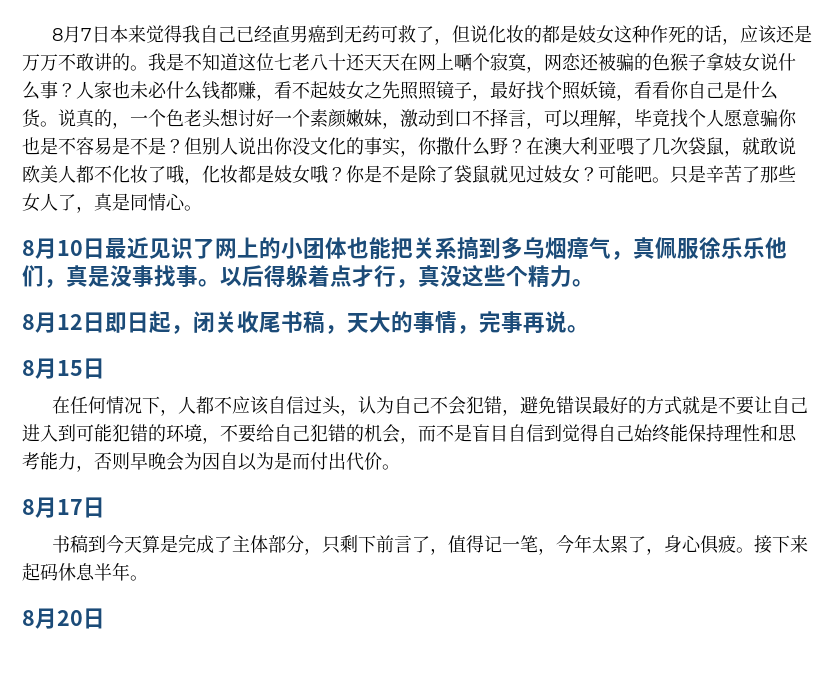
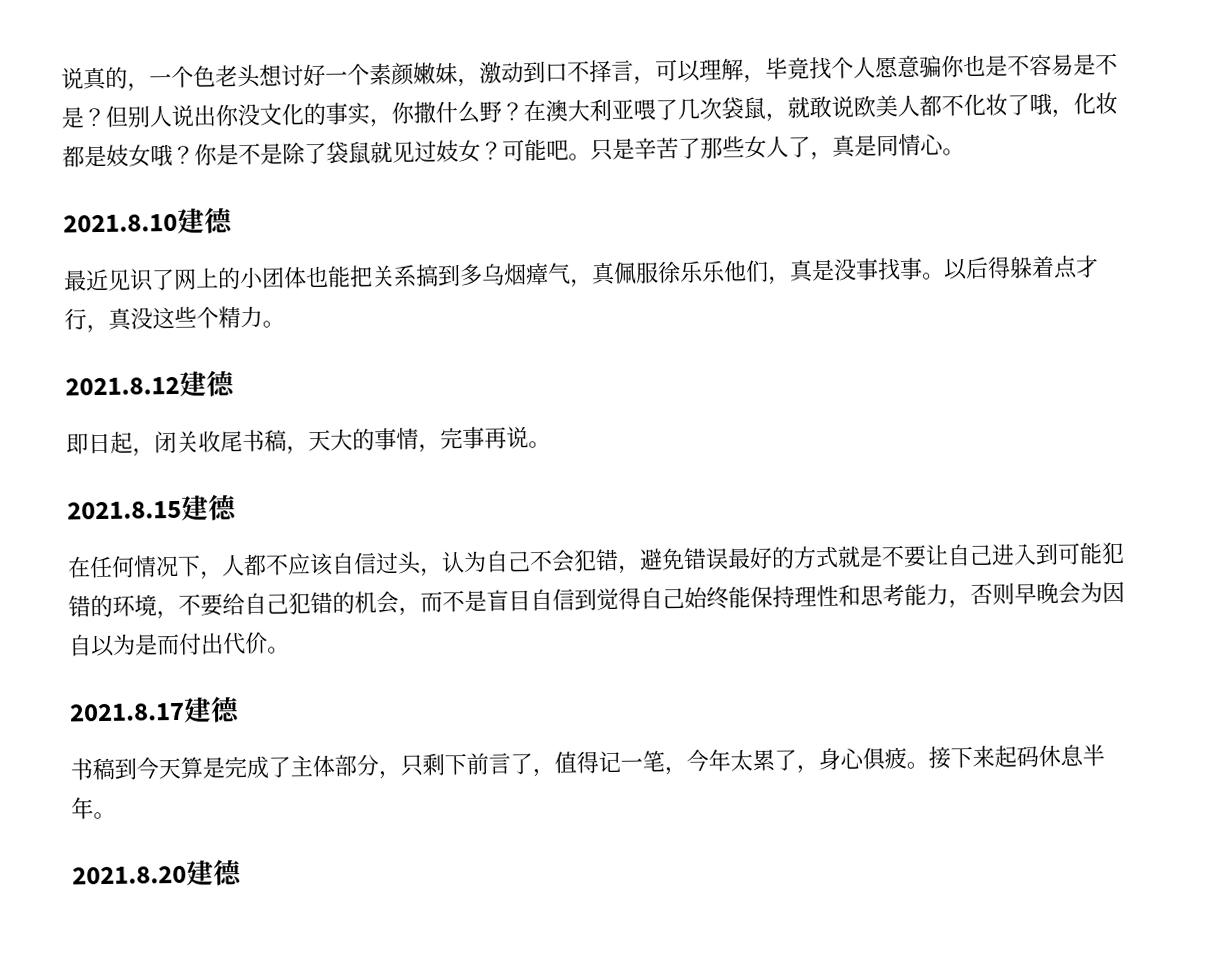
[52,25,813,45] [22,53,796,73] [22,81,778,101] [22,109,58,128] 8月7日本来觉得我自己已经直男癌到无药可救了，但说化妆的都是妓女这种作死的话，应该还是万万不敢讲的。我是不知道这位七老八十还天天在网上嗮个寂寞，网恋还被骗的色猴子拿妓女说什么事？人家也未必什么钱都赚，看不起妓女之先照照镜子，最好找个照妖镜，看看你自己是什么货。 -> (61, 78) none
[22,238,105,259] 8月10日 -> [63,207,234,234] 2021.8.10建德 //
[22,312,105,333] 8月12日 -> [65,370,236,397] 2021.8.12建德 //
[22,358,105,379] 8月15日 -> [67,494,238,521] 2021.8.15建德
[22,497,105,518] 8月17日 -> [69,696,241,723] 2021.8.17建德
[22,608,105,629] 8月20日 -> [72,859,243,886] 2021.8.20建德

